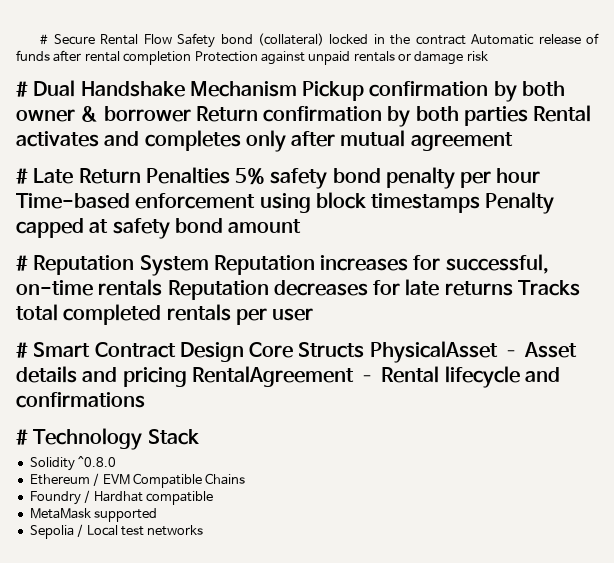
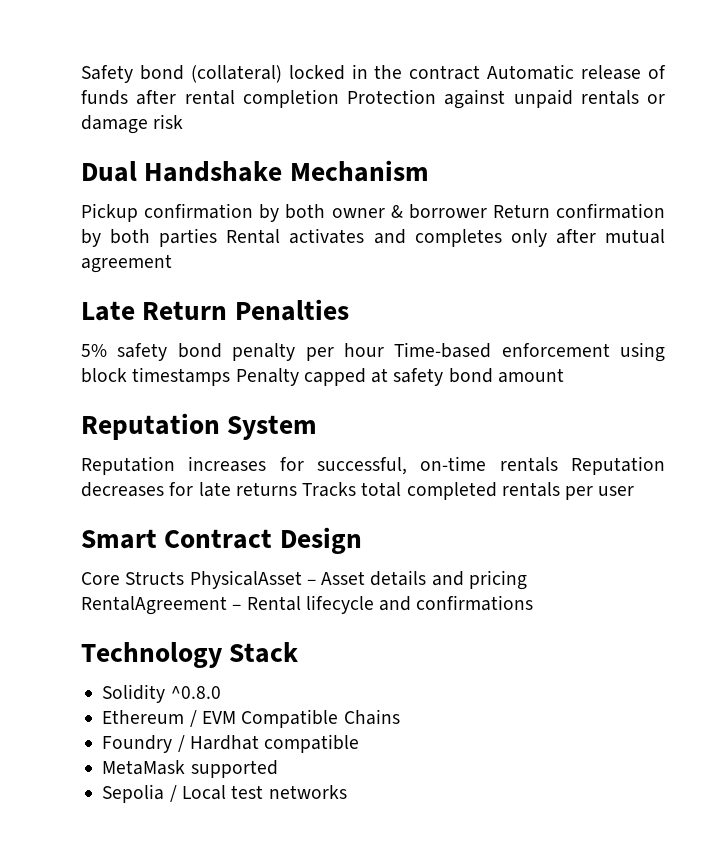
[40,34,172,45] # Secure Rental Flow -> (81, 74) none
[16,81,28,97] # -> (184, 121) none
(297, 89) none -> (429, 171) //
[16,168,28,184] # -> (172, 263) none
(230, 175) none -> (349, 310) //
[16,255,28,271] # -> (564, 375) none
(209, 265) none -> (318, 427) //
[16,342,28,358] # -> (635, 491) none
(244, 352) none -> (362, 540) //
[16,429,28,445] # -> (534, 603) none

